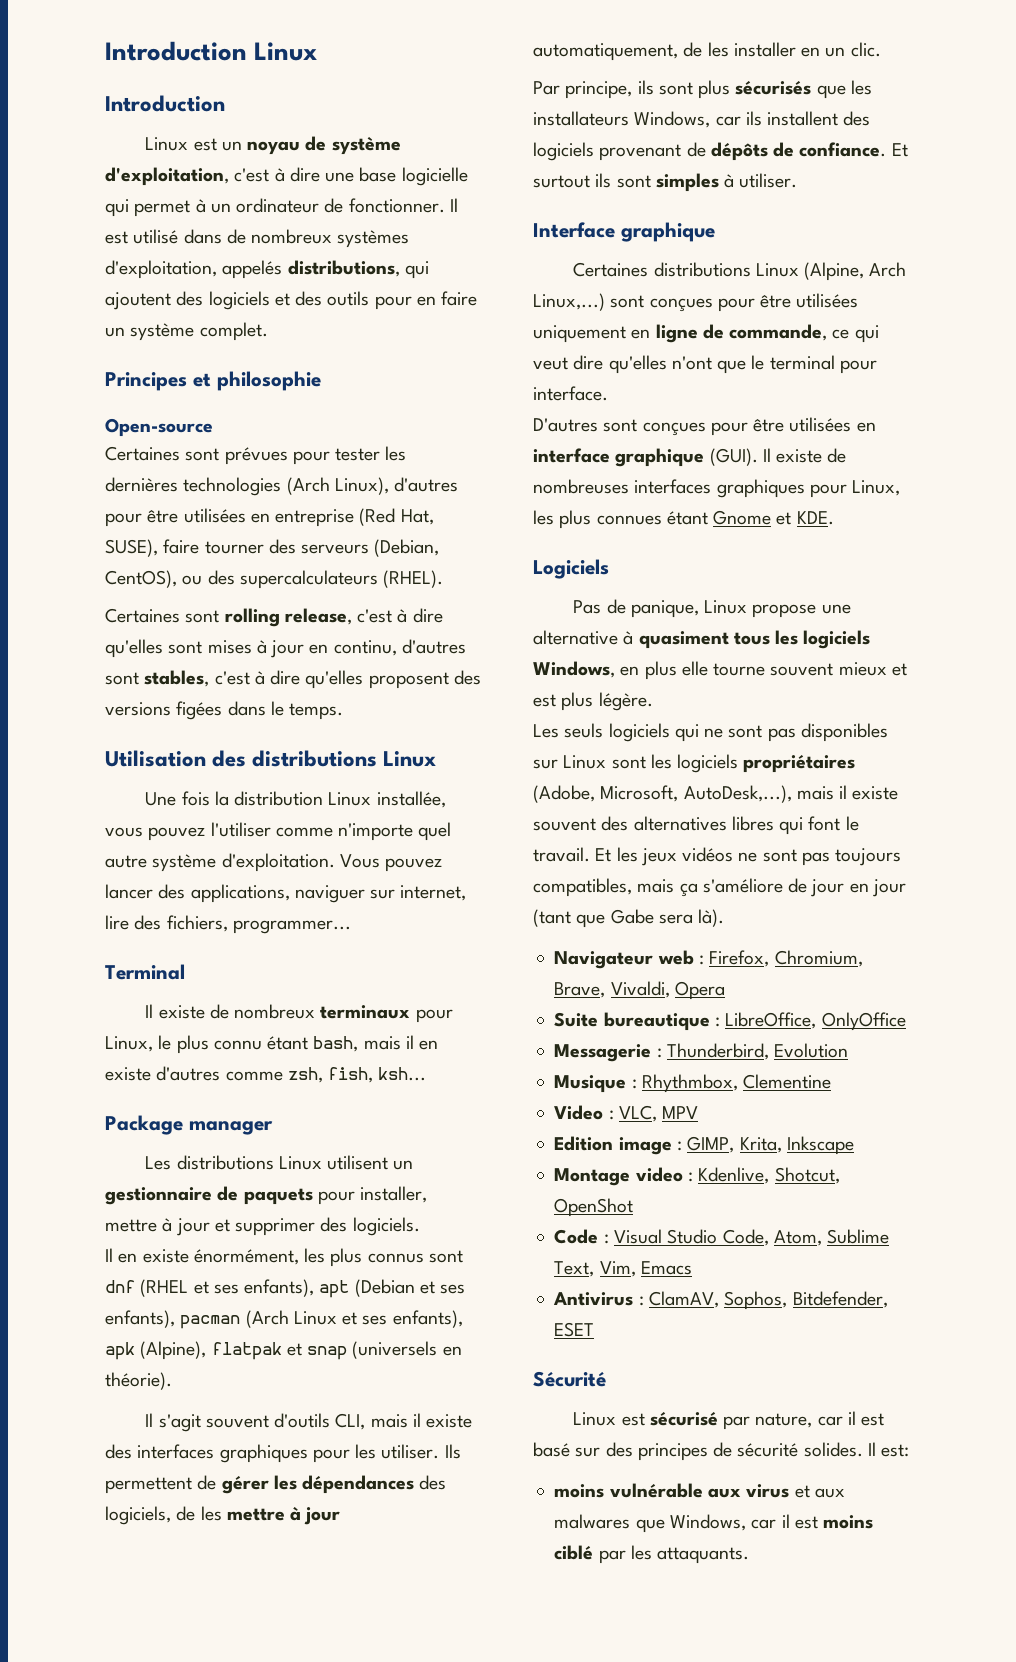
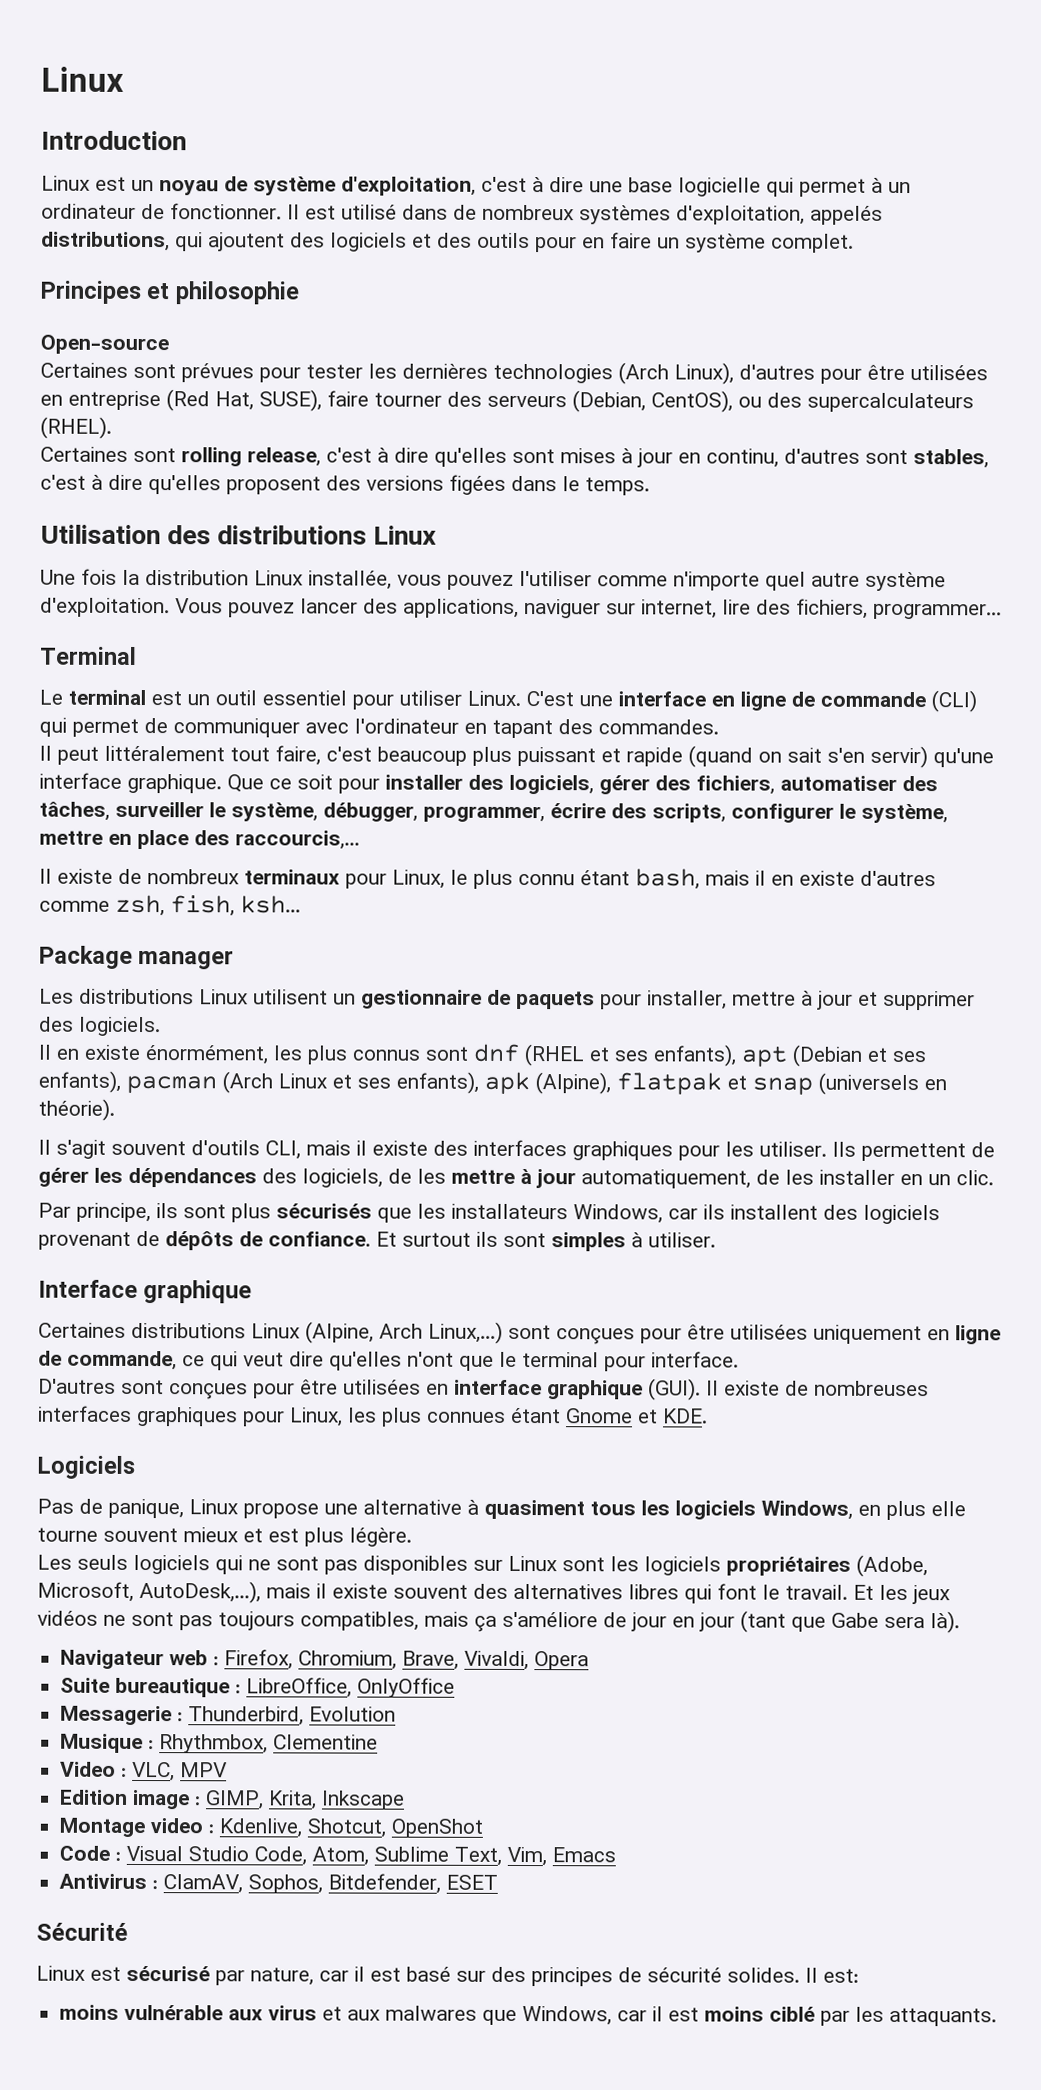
[105,41,247,61] Introduction -> (41, 79) none
(185, 972) none -> [39,689,977,713] [39,717,719,739] [39,745,994,769] [39,772,938,795] [39,801,948,824] [39,829,360,850] // Le terminal est un outil essentiel pour utiliser Linux. C'est une interface en ligne de commande (CLI) qui permet de communiquer avec l'ordinateur en tapant des commandes. // Il peut littéralement tout faire, c'est beaucoup plus puissant et rapide (quand on sait s'en servir) qu'une interface graphique. Que ce soit pour installer des logiciels, gérer des fichiers, automatiser des tâches, surveiller le système, débugger, programmer, écrire des scripts, configurer le système, mettre en place des raccourcis,...

